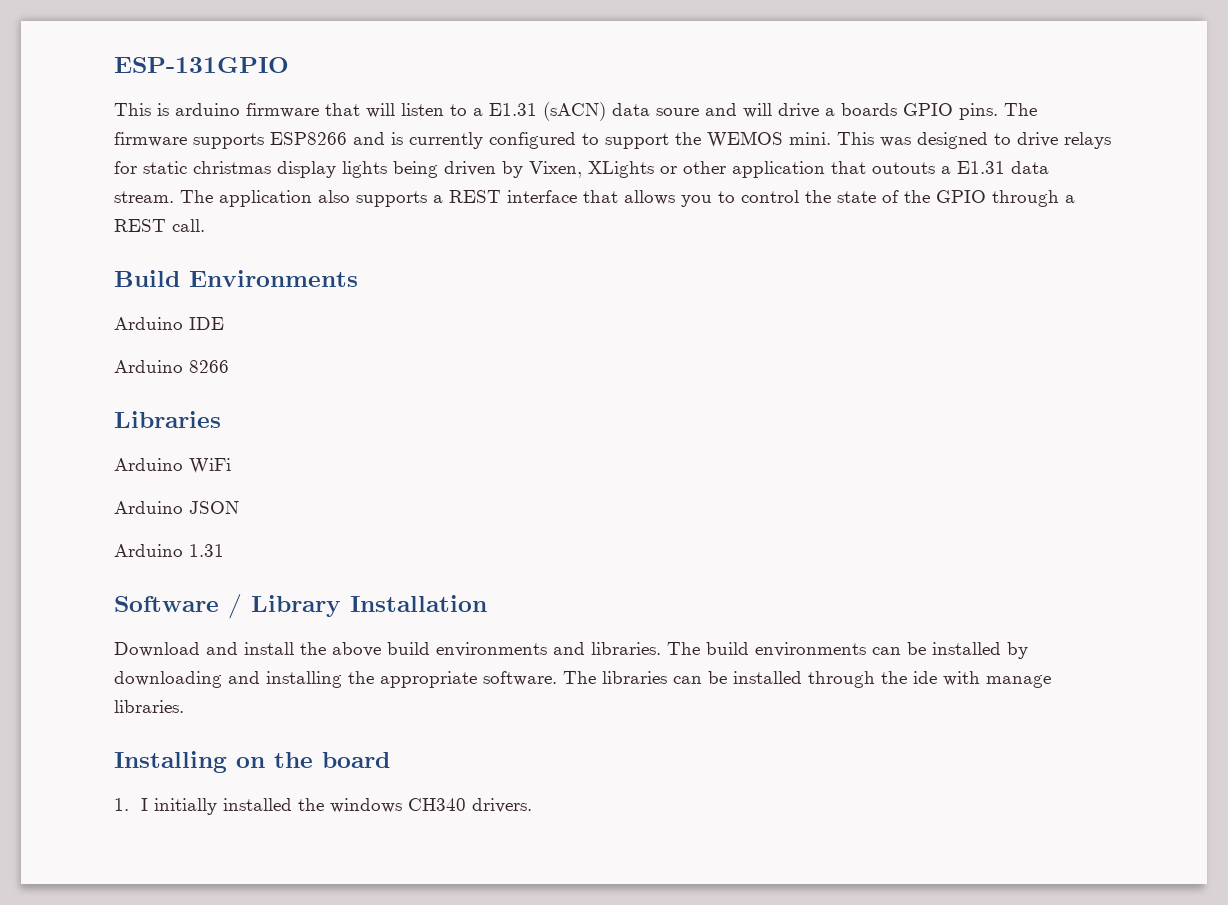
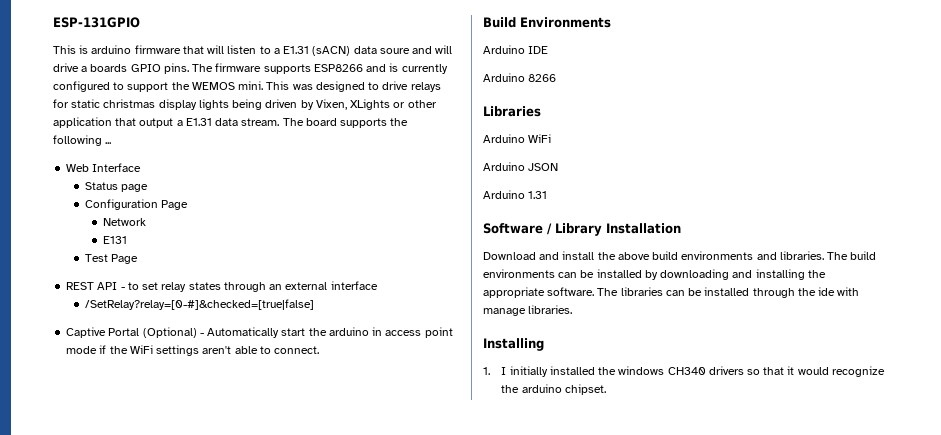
[872,162,935,174] outouts -> [139,118,174,128] output
[219,190,1075,207] [114,219,205,232] application also supports a REST interface that allows you to control the state of the GPIO through a REST call. -> [305,118,409,128] [53,135,112,146] [66,163,142,172] [84,182,148,192] [84,199,188,210] [102,218,146,226] [102,236,127,244] [84,254,138,264] [66,281,378,292] [84,299,314,310] [66,327,453,338] [66,345,320,356] board supports the following ... // Web Interface // Status page // Configuration Page // Network // E131 // Test Page // REST API - to set relay states through an external interface // /SetRelay?relay=[0-#]&checked=[true|false] // Captive Portal (Optional) - Automatically start the arduino in access point mode if the WiFi settings aren't able to connect.
[236,752,390,768] on the board -> (544, 344) none
[471,798,532,813] drivers. -> [708,366,885,377] [501,384,606,395] drivers so that it would recognize the arduino chipset.

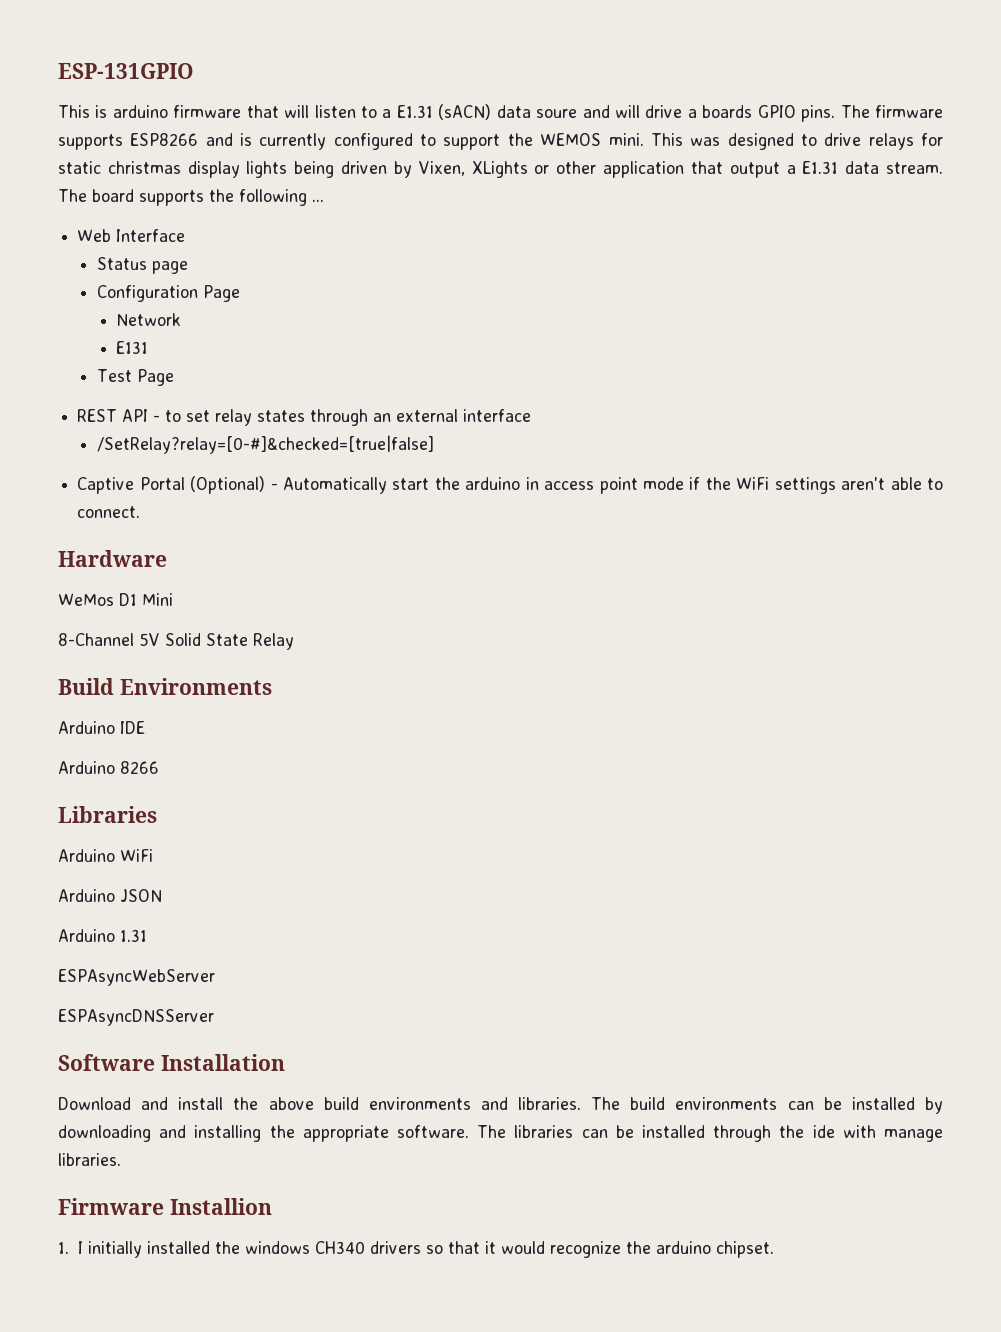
(320, 350) none -> [58,550,167,567] [58,593,173,606] [58,633,294,650] // Hardware // WeMos D1 Mini // 8-Channel 5V Solid State Relay
(548, 195) none -> [58,969,215,986] [58,1009,214,1026] // ESPAsyncWebServer // ESPAsyncDNSServer
[547,223,602,236] / Library -> (155, 1062) none
[483,338,544,351] Installing -> [58,1198,272,1215] Firmware Installion

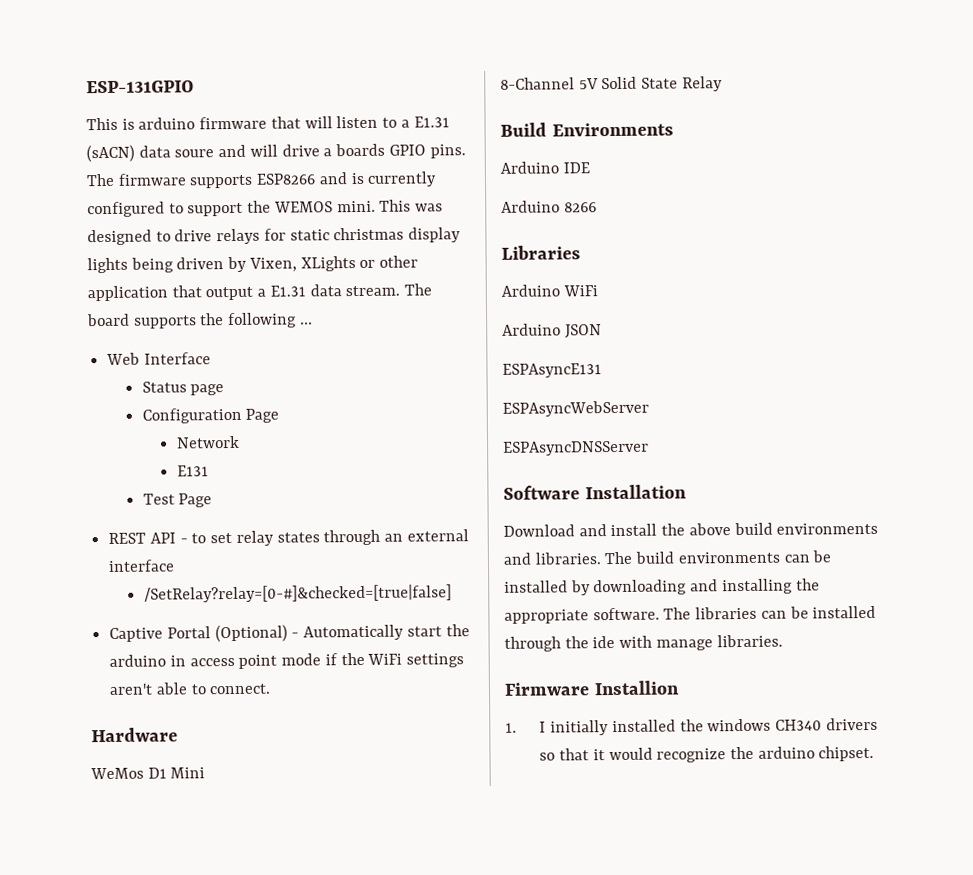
[58,929,147,942] Arduino 1.31 -> [502,363,602,378] ESPAsyncE131

